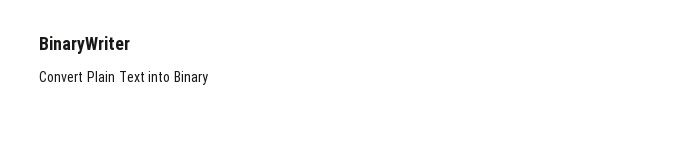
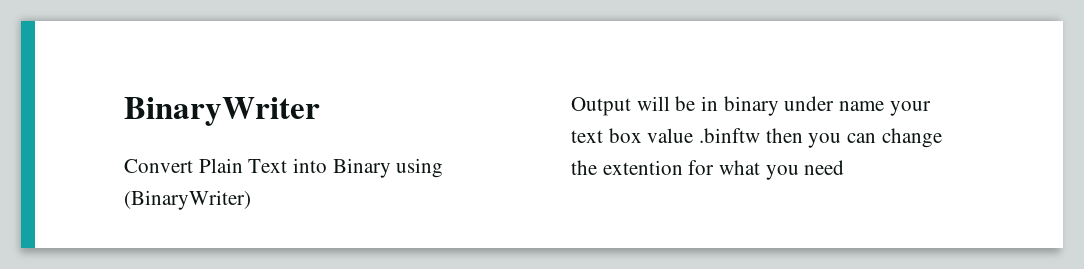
(209, 78) none -> [396,158,444,178] [124,190,251,210] [571,96,931,116] [571,128,942,148] [571,160,845,180] using (BinaryWriter) // Output will be in binary under name your text box value .binftw then you can change the extention for what you need

